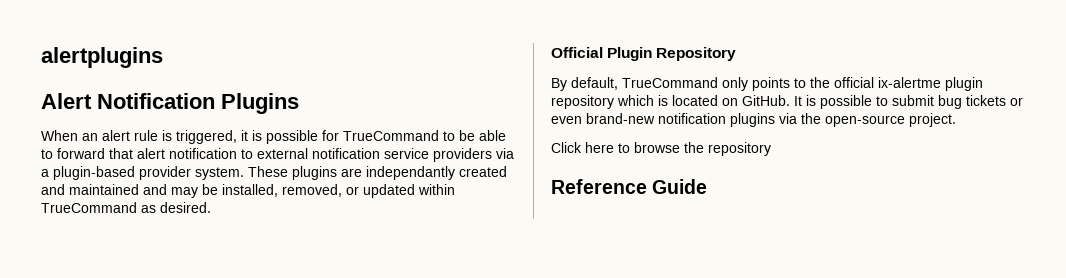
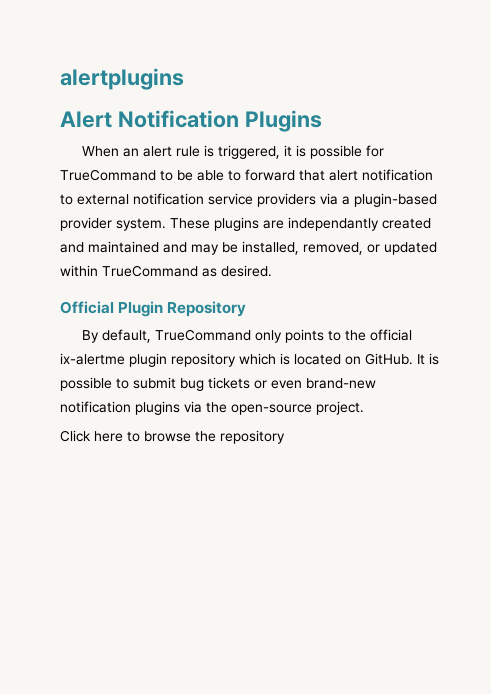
[551,179,708,194] // Reference Guide -> (285, 437) none

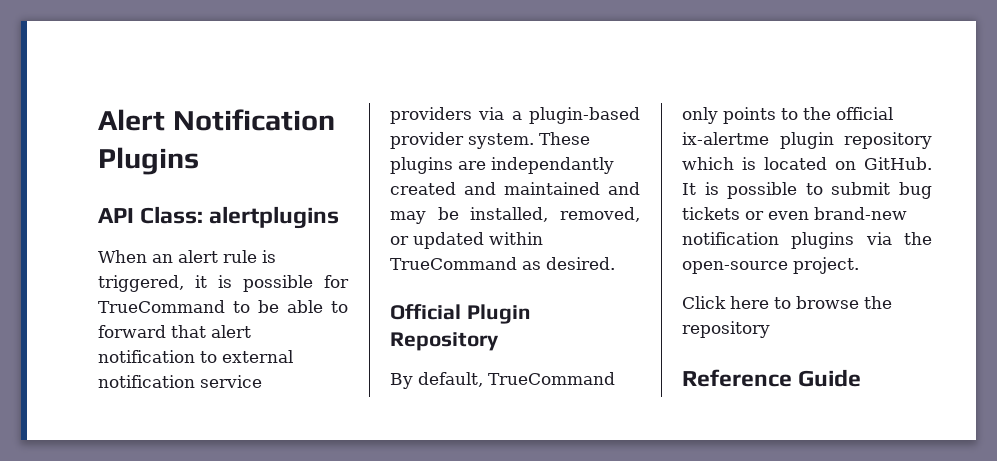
[60,68,184,90] alertplugins // -> (98, 120) none
(322, 121) none -> [98,206,340,229] // API Class: alertplugins
(285, 437) none -> [682,369,862,387] // Reference Guide

